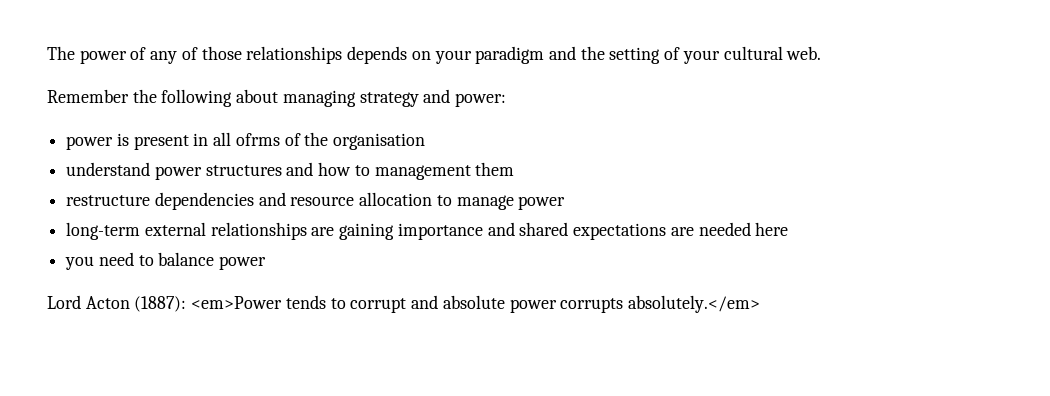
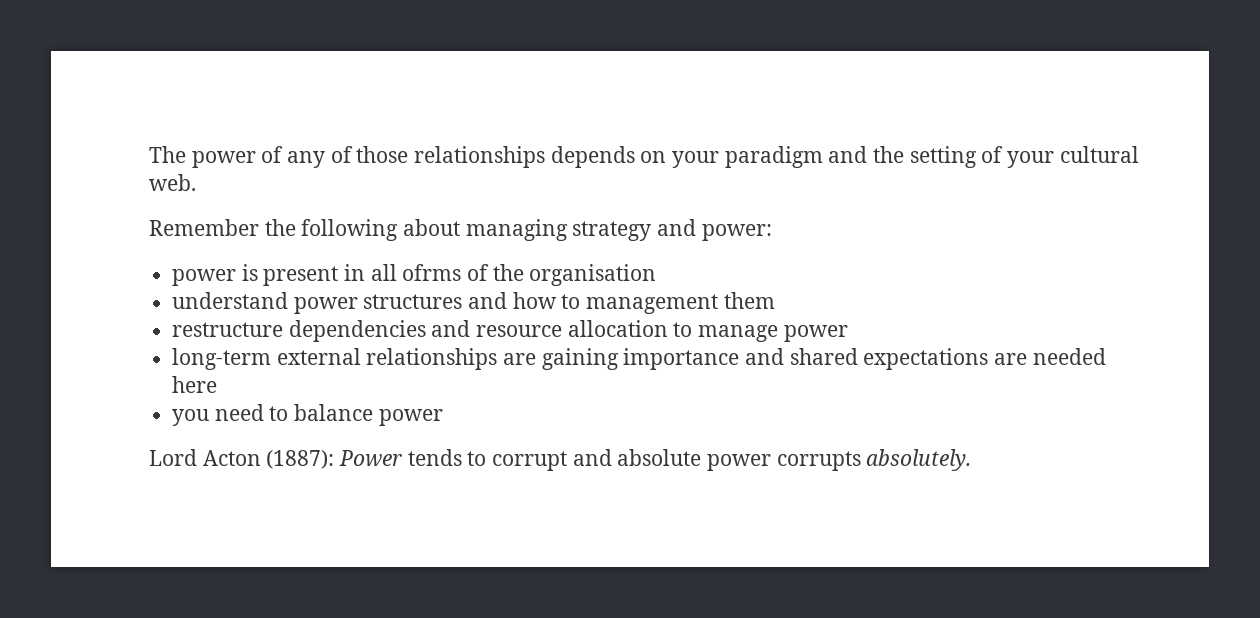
[191,296,283,309] <em>Power -> [339,450,403,467] Power
[627,295,760,313] absolutely.</em> -> [866,449,972,471] absolutely.

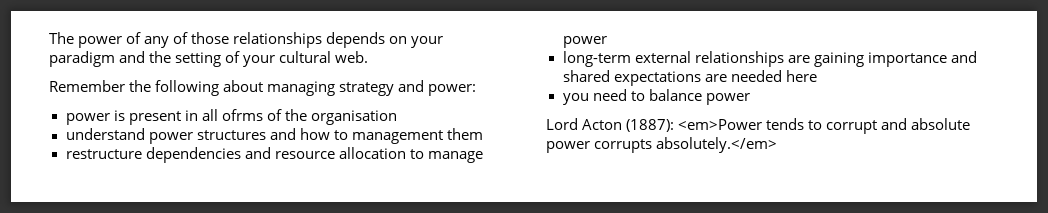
[339,450,403,467] Power -> [678,119,763,130] <em>Power
[866,449,972,471] absolutely. -> [656,137,778,153] absolutely.</em>

